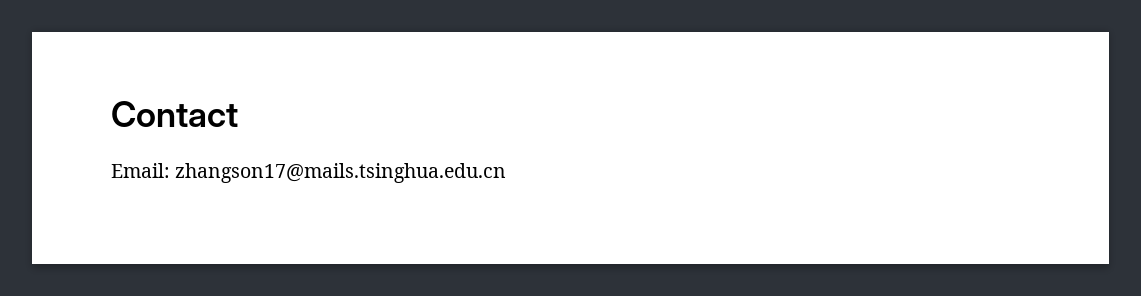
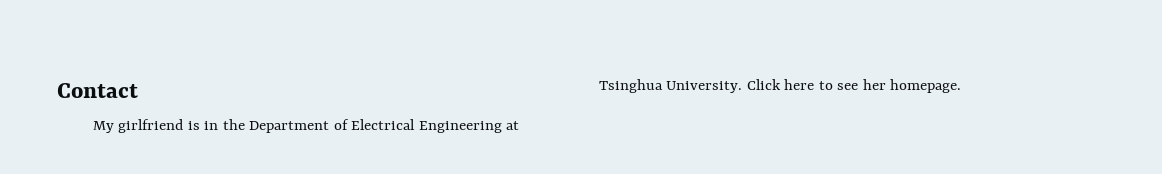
[111,163,507,183] Email: zhangson17@mails.tsinghua.edu.cn -> [93,119,520,133] [599,79,962,93] My girlfriend is in the Department of Electrical Engineering at Tsinghua University. Click here to see her homepage.

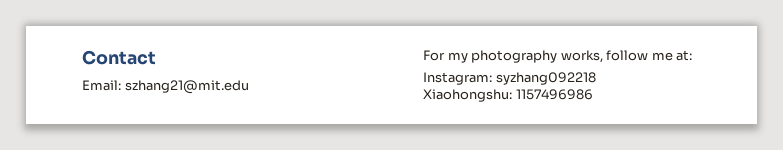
[93,119,520,133] [599,79,962,93] My girlfriend is in the Department of Electrical Engineering at Tsinghua University. Click here to see her homepage. -> [82,80,249,94] [423,50,693,63] [423,72,596,85] [423,89,593,102] Email: szhang21@mit.edu // For my photography works, follow me at: // Instagram: syzhang092218 // Xiaohongshu: 1157496986

